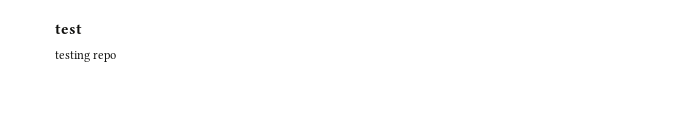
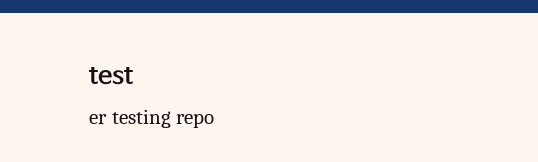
(82, 29) none -> [89,114,107,124] er

